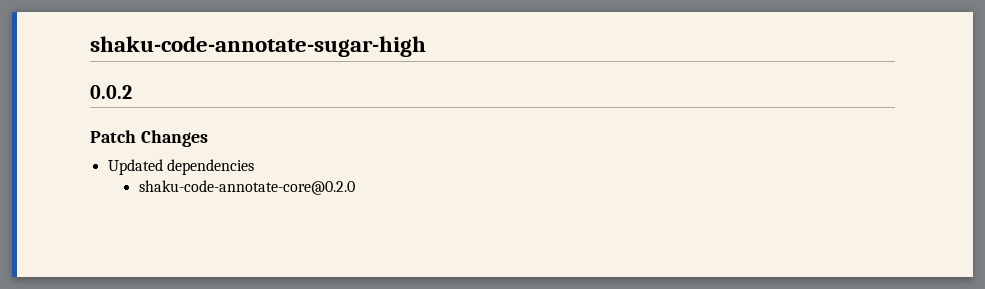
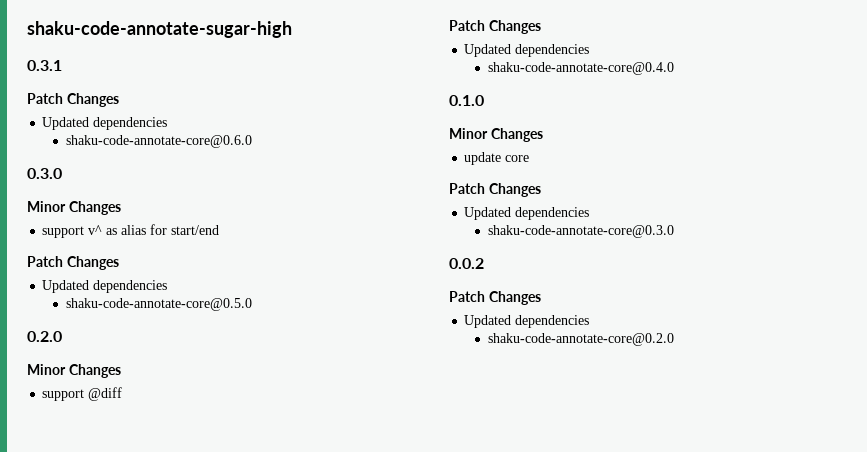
(426, 46) none -> [27,60,62,71] [27,93,119,107] [42,117,168,130] [65,135,252,148] [27,168,62,179] [27,201,121,215] [42,224,220,238] [27,256,119,270] [42,280,168,293] [65,298,252,311] [27,331,62,342] [27,364,121,378] [42,387,123,401] [449,20,541,34] [464,44,590,57] [487,62,674,75] [449,95,484,106] [449,128,543,142] [464,152,530,165] [449,183,541,197] [464,207,590,220] [487,225,674,238] // 0.3.1 // Patch Changes // Updated dependencies // shaku-code-annotate-core@0.6.0 // 0.3.0 // Minor Changes // support v^ as alias for start/end // Patch Changes // Updated dependencies // shaku-code-annotate-core@0.5.0 // 0.2.0 // Minor Changes // support @diff // Patch Changes // Updated dependencies // shaku-code-annotate-core@0.4.0 // 0.1.0 // Minor Changes // update core // Patch Changes // Updated dependencies // shaku-code-annotate-core@0.3.0

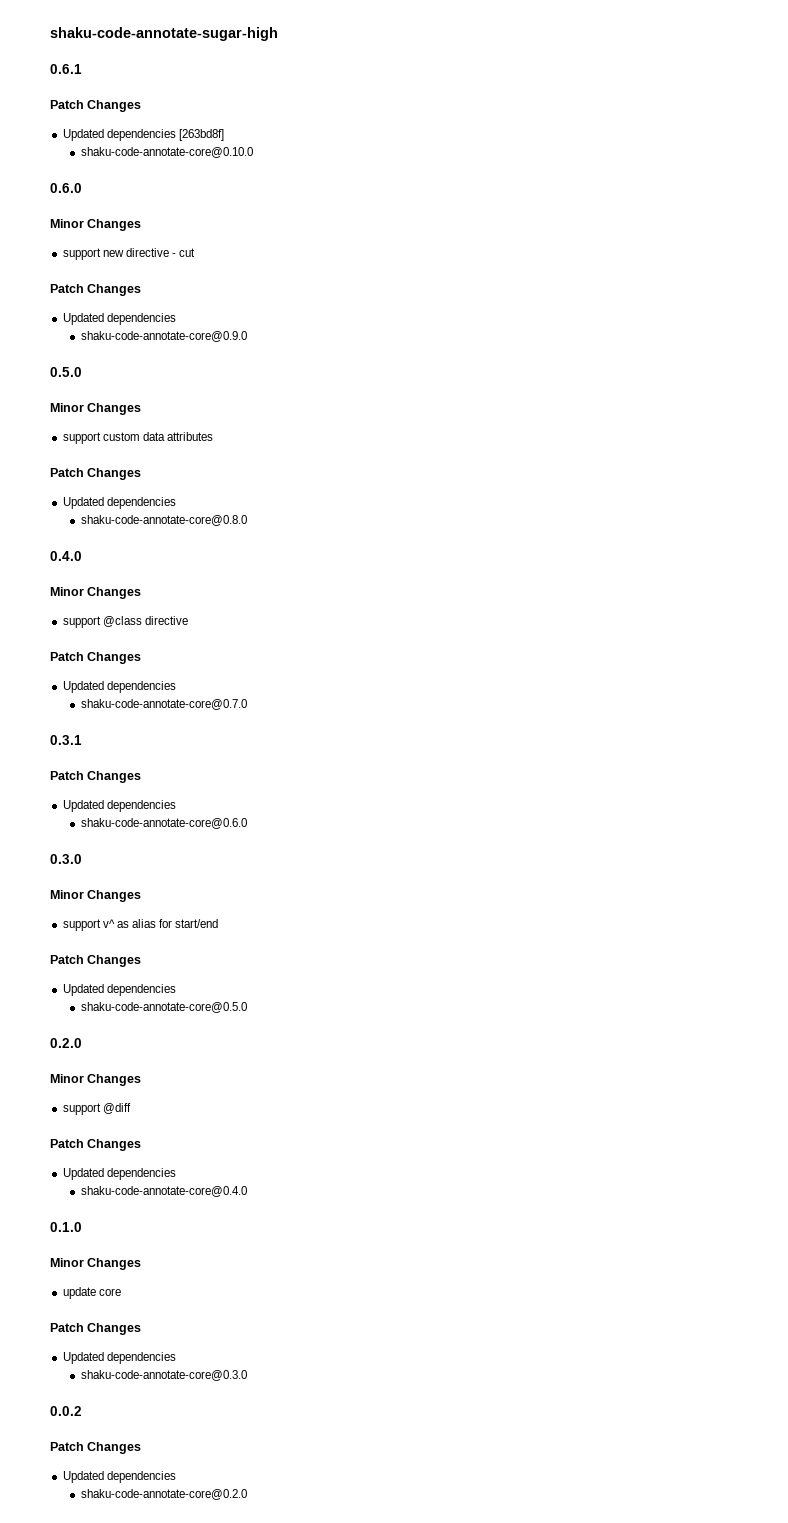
(292, 29) none -> [50,64,82,74] [50,100,142,112] [62,129,224,141] [80,147,253,158] [50,183,82,193] [50,219,142,231] [62,248,196,260] [50,284,142,296] [62,313,176,325] [80,331,247,342] [50,367,82,377] [50,403,142,415] [62,432,213,444] [50,468,142,480] [62,497,176,509] [80,515,247,526] [50,551,82,561] [50,587,142,599] [62,616,188,628] [50,652,142,664] [62,681,176,693] [80,699,247,710] // 0.6.1 // Patch Changes // Updated dependencies [263bd8f] // shaku-code-annotate-core@0.10.0 // 0.6.0 // Minor Changes // support new directive - cut // Patch Changes // Updated dependencies // shaku-code-annotate-core@0.9.0 // 0.5.0 // Minor Changes // support custom data attributes // Patch Changes // Updated dependencies // shaku-code-annotate-core@0.8.0 // 0.4.0 // Minor Changes // support @class directive // Patch Changes // Updated dependencies // shaku-code-annotate-core@0.7.0

